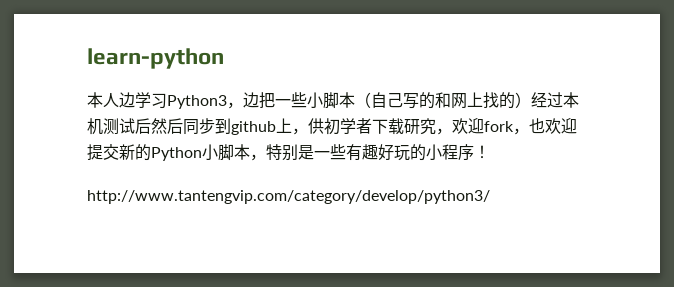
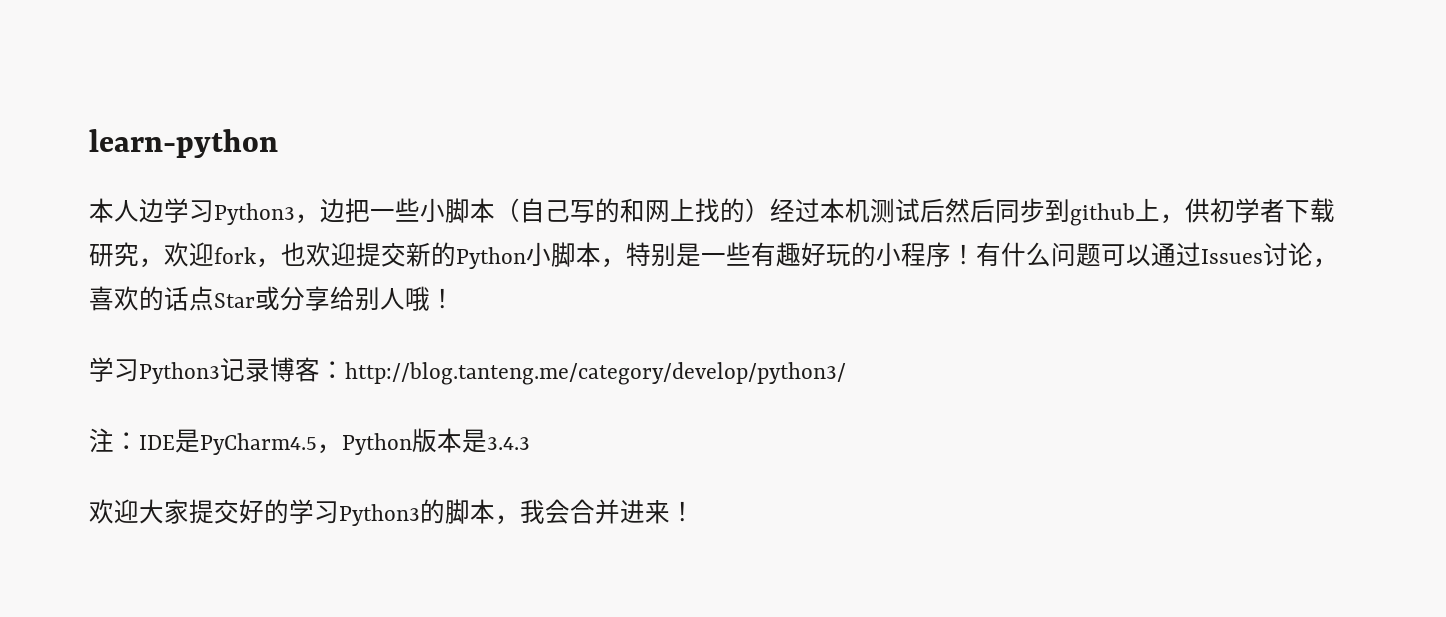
[87,190,490,204] // http://www.tantengvip.com/category/develop/python3/ -> [976,242,1338,268] [89,286,455,311] [89,357,846,385] [89,428,530,455] [89,499,695,526] 有什么问题可以通过Issues讨论，喜欢的话点Star或分享给别人哦！ // 学习Python3记录博客：http://blog.tanteng.me/category/develop/python3/ // 注：IDE是PyCharm4.5，Python版本是3.4.3 // 欢迎大家提交好的学习Python3的脚本，我会合并进来！

